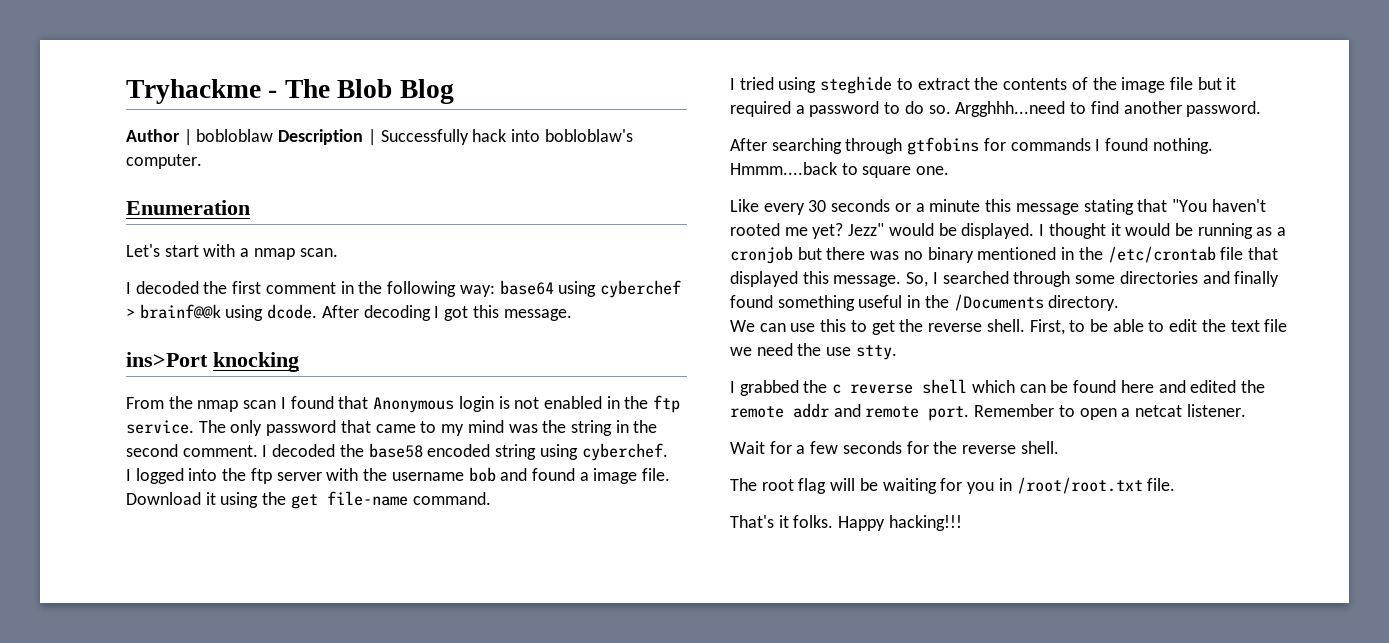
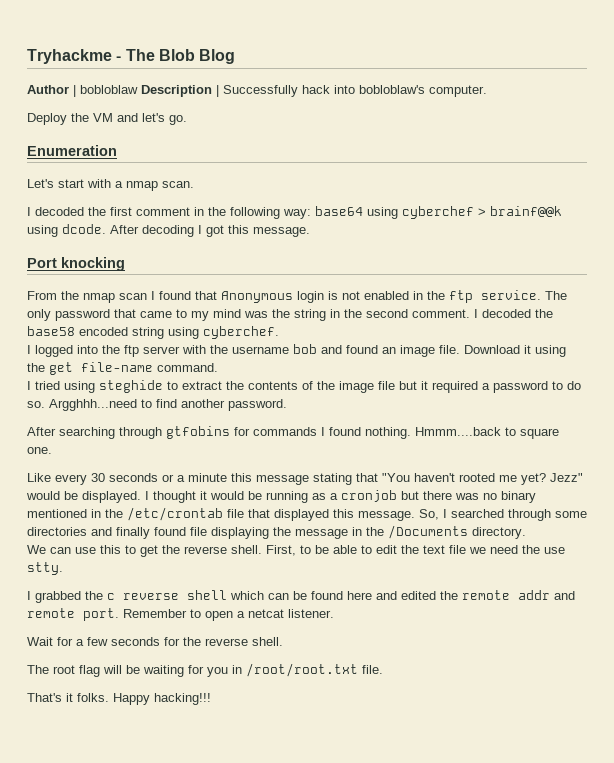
(202, 161) none -> [27,113,187,125] // Deploy the VM and let's go.
[126,352,208,367] ins>Port -> [27,258,57,268] Port
[579,472,589,481] a -> [382,347,396,354] an
[777,295,903,311] something useful -> [190,527,348,539] file displaying the message

